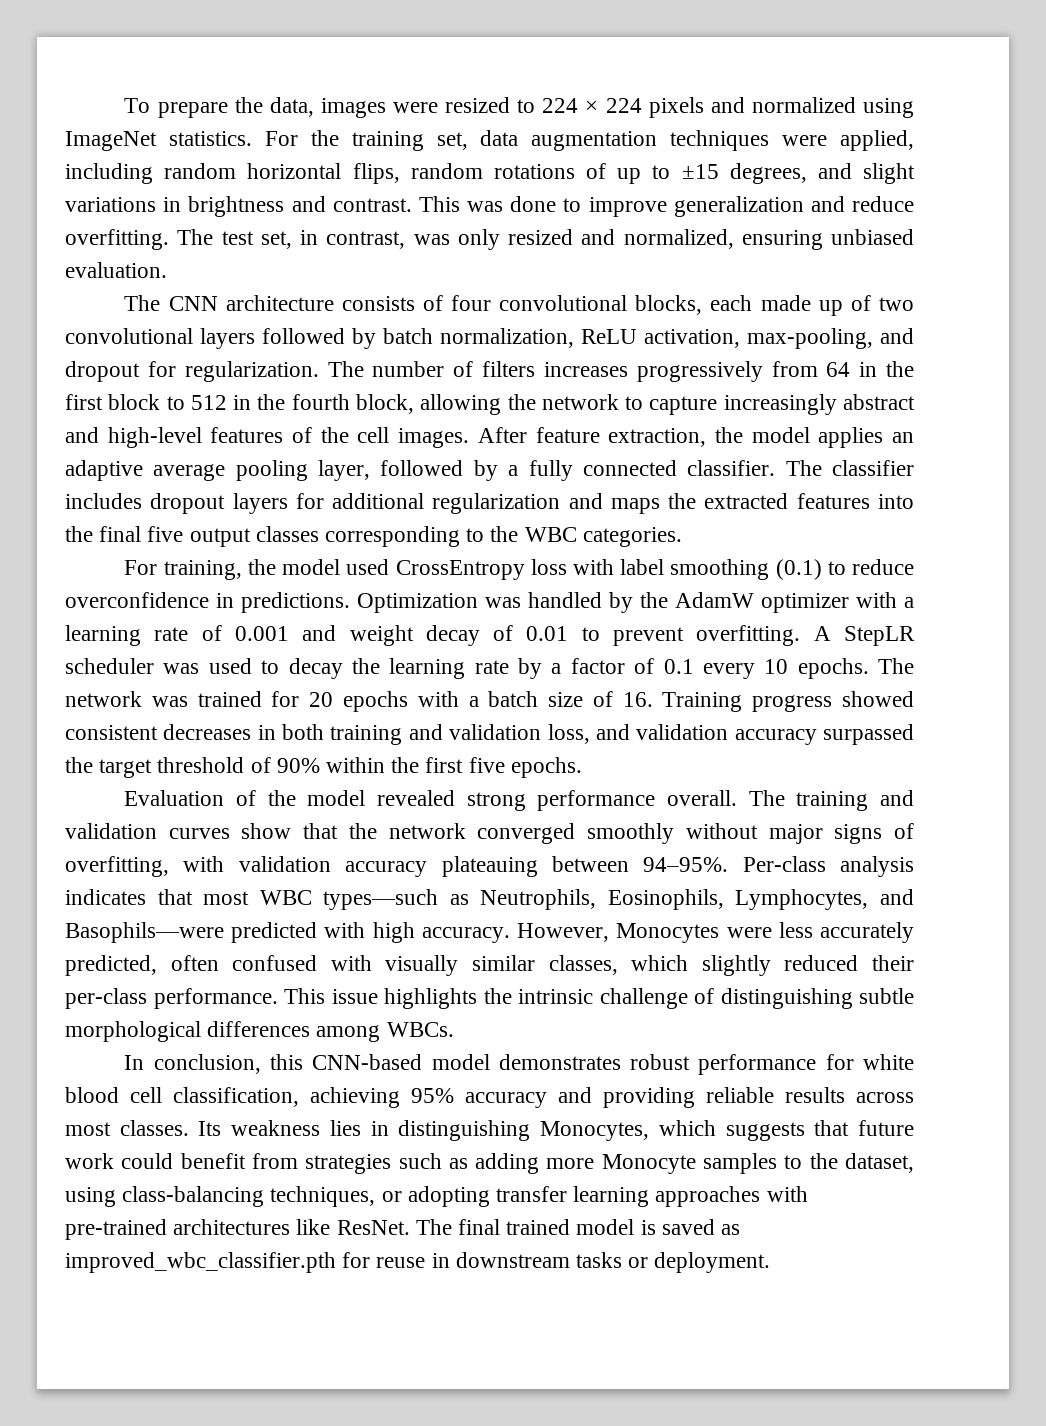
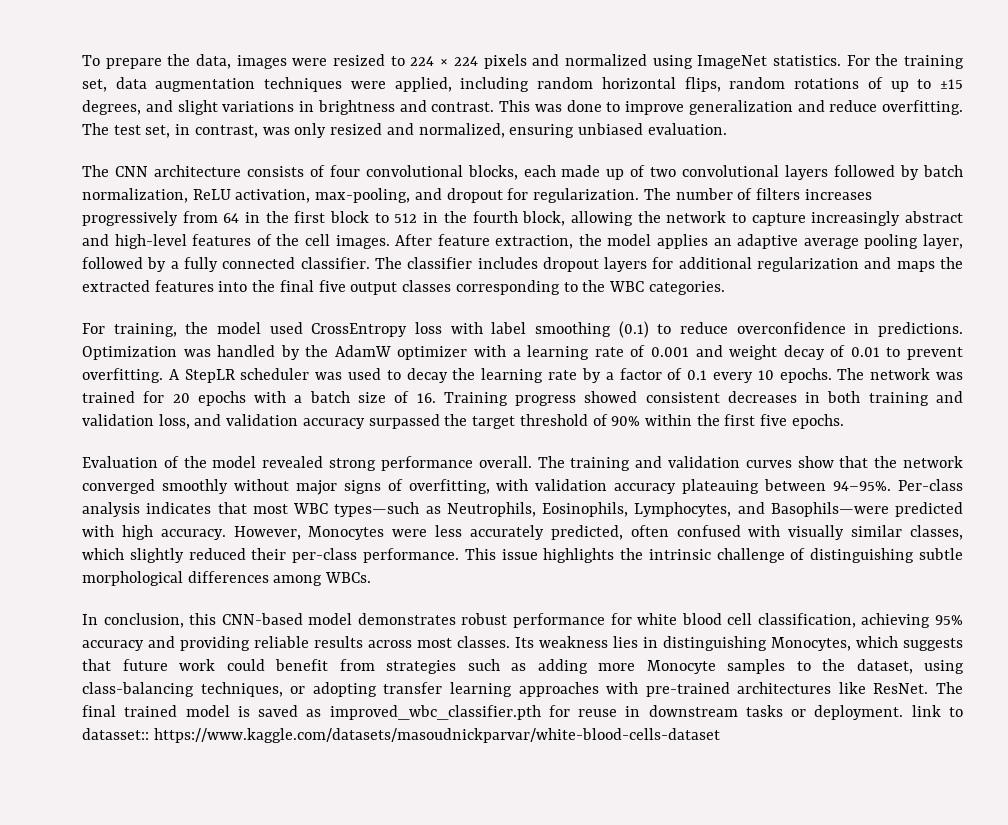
(771, 1262) none -> [911,705,963,717] [82,728,720,743] link to datasset:: https://www.kaggle.com/datasets/masoudnickparvar/white-blood-cells-dataset

